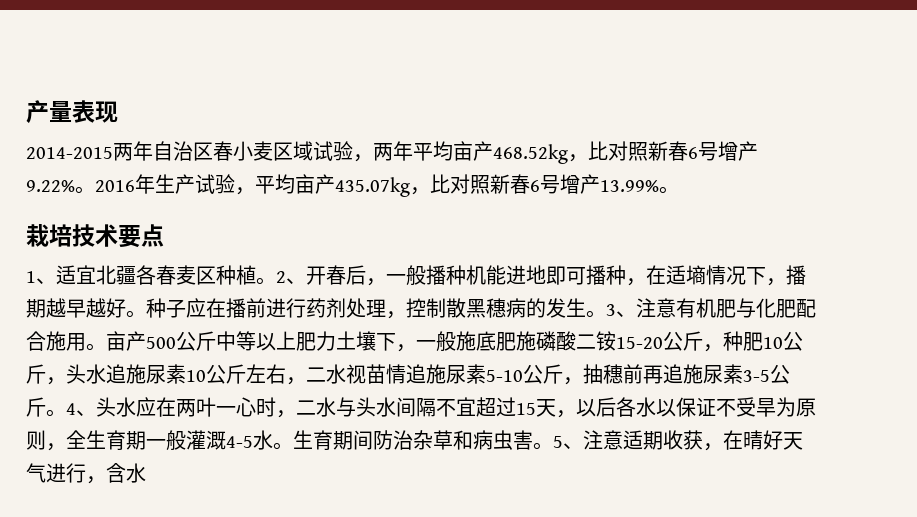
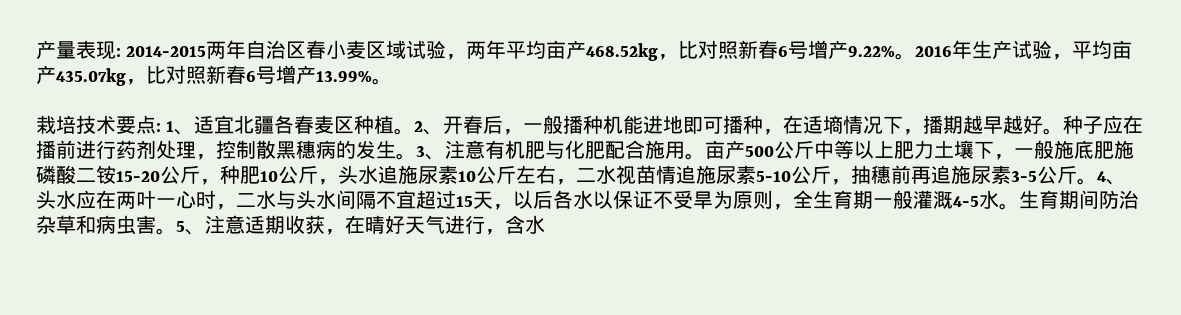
(118, 112) // -> [116,48,121,57] :
(164, 235) // -> [156,123,161,132] :

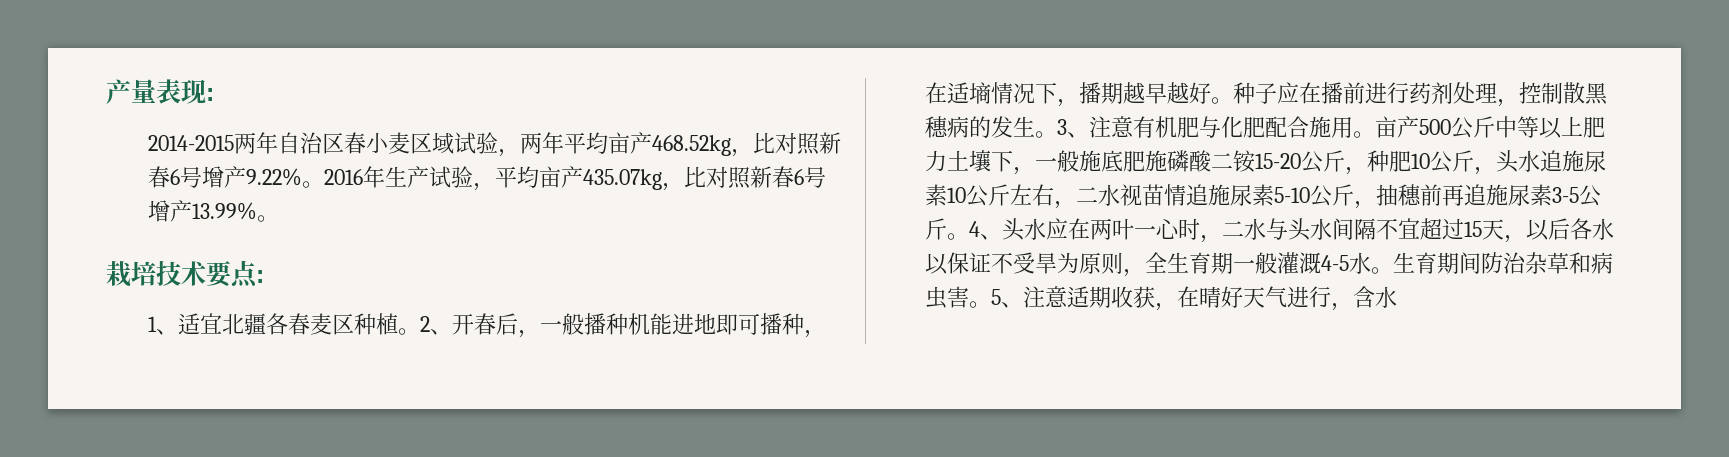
(121, 52) none -> (214, 94) //
(161, 127) none -> (264, 276) //

